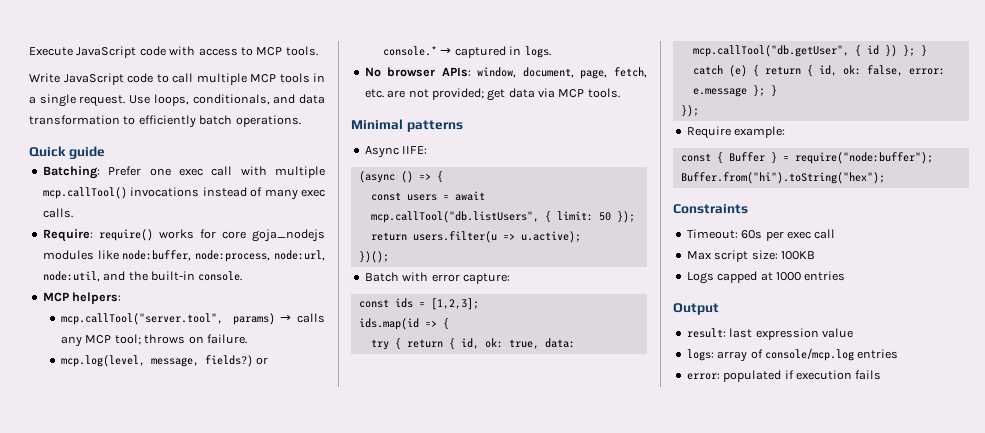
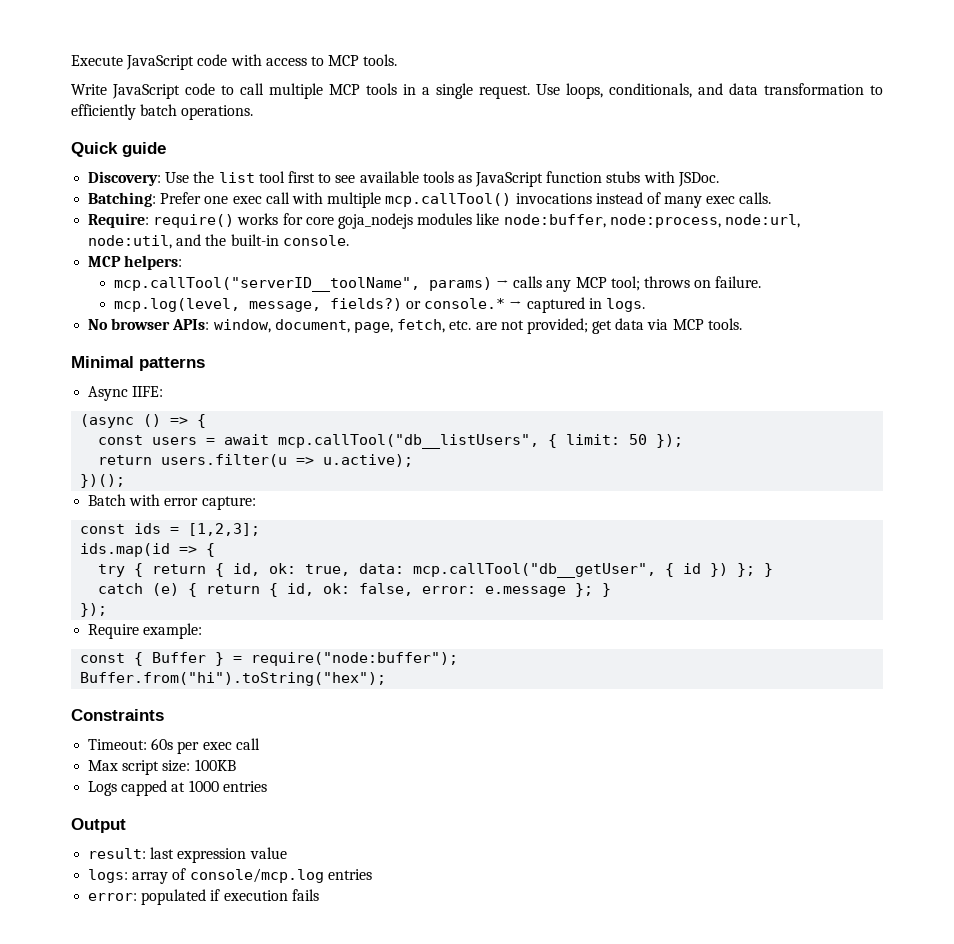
(105, 152) none -> [88,171,719,187] // Discovery: Use the list tool first to see available tools as JavaScript function stubs with JSDoc.
[61,313,224,325] mcp.callTool("server.tool", -> [113,277,420,292] mcp.callTool("serverID__toolName",
[370,211,539,223] mcp.callTool("db.listUsers", -> [278,434,540,449] mcp.callTool("db__listUsers",
[692,45,849,57] mcp.callTool("db.getUser", -> [413,563,657,578] mcp.callTool("db__getUser",

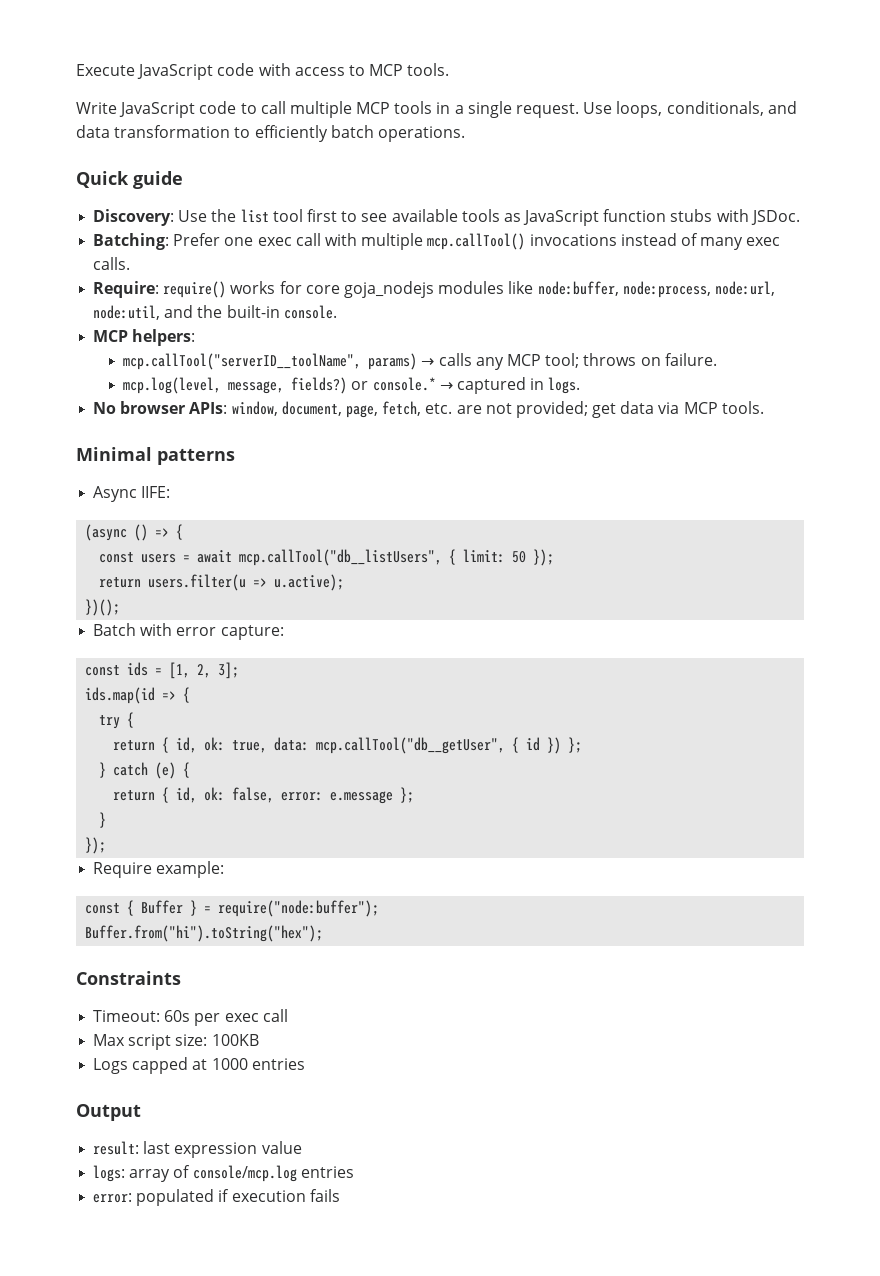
[188,523,261,536] [1,2,3]; -> [169,662,240,679] [1, 2, 3];
(144, 570) none -> (135, 720) //
[764,563,774,577] } // -> [99,762,107,778] // }
(198, 590) none -> (191, 770) //
(594, 590) none -> (415, 795) //

